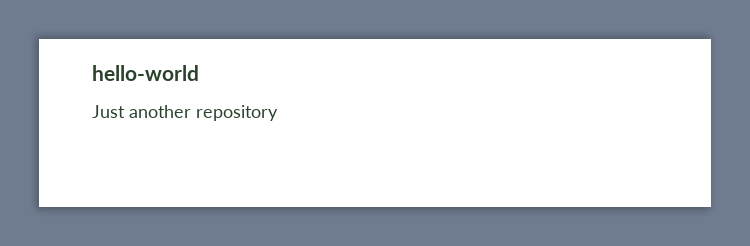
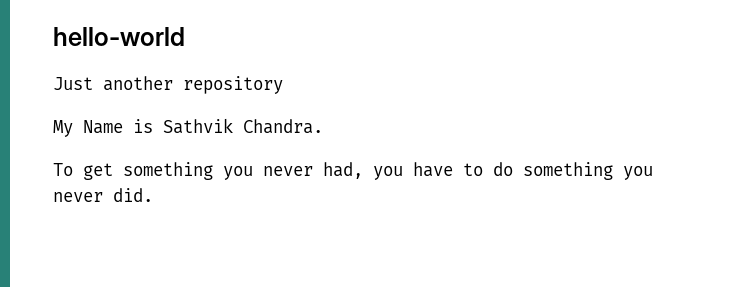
(278, 113) none -> [53,118,323,137] [53,162,653,180] [53,188,153,202] // My Name is Sathvik Chandra. // To get something you never had, you have to do something you never did.

